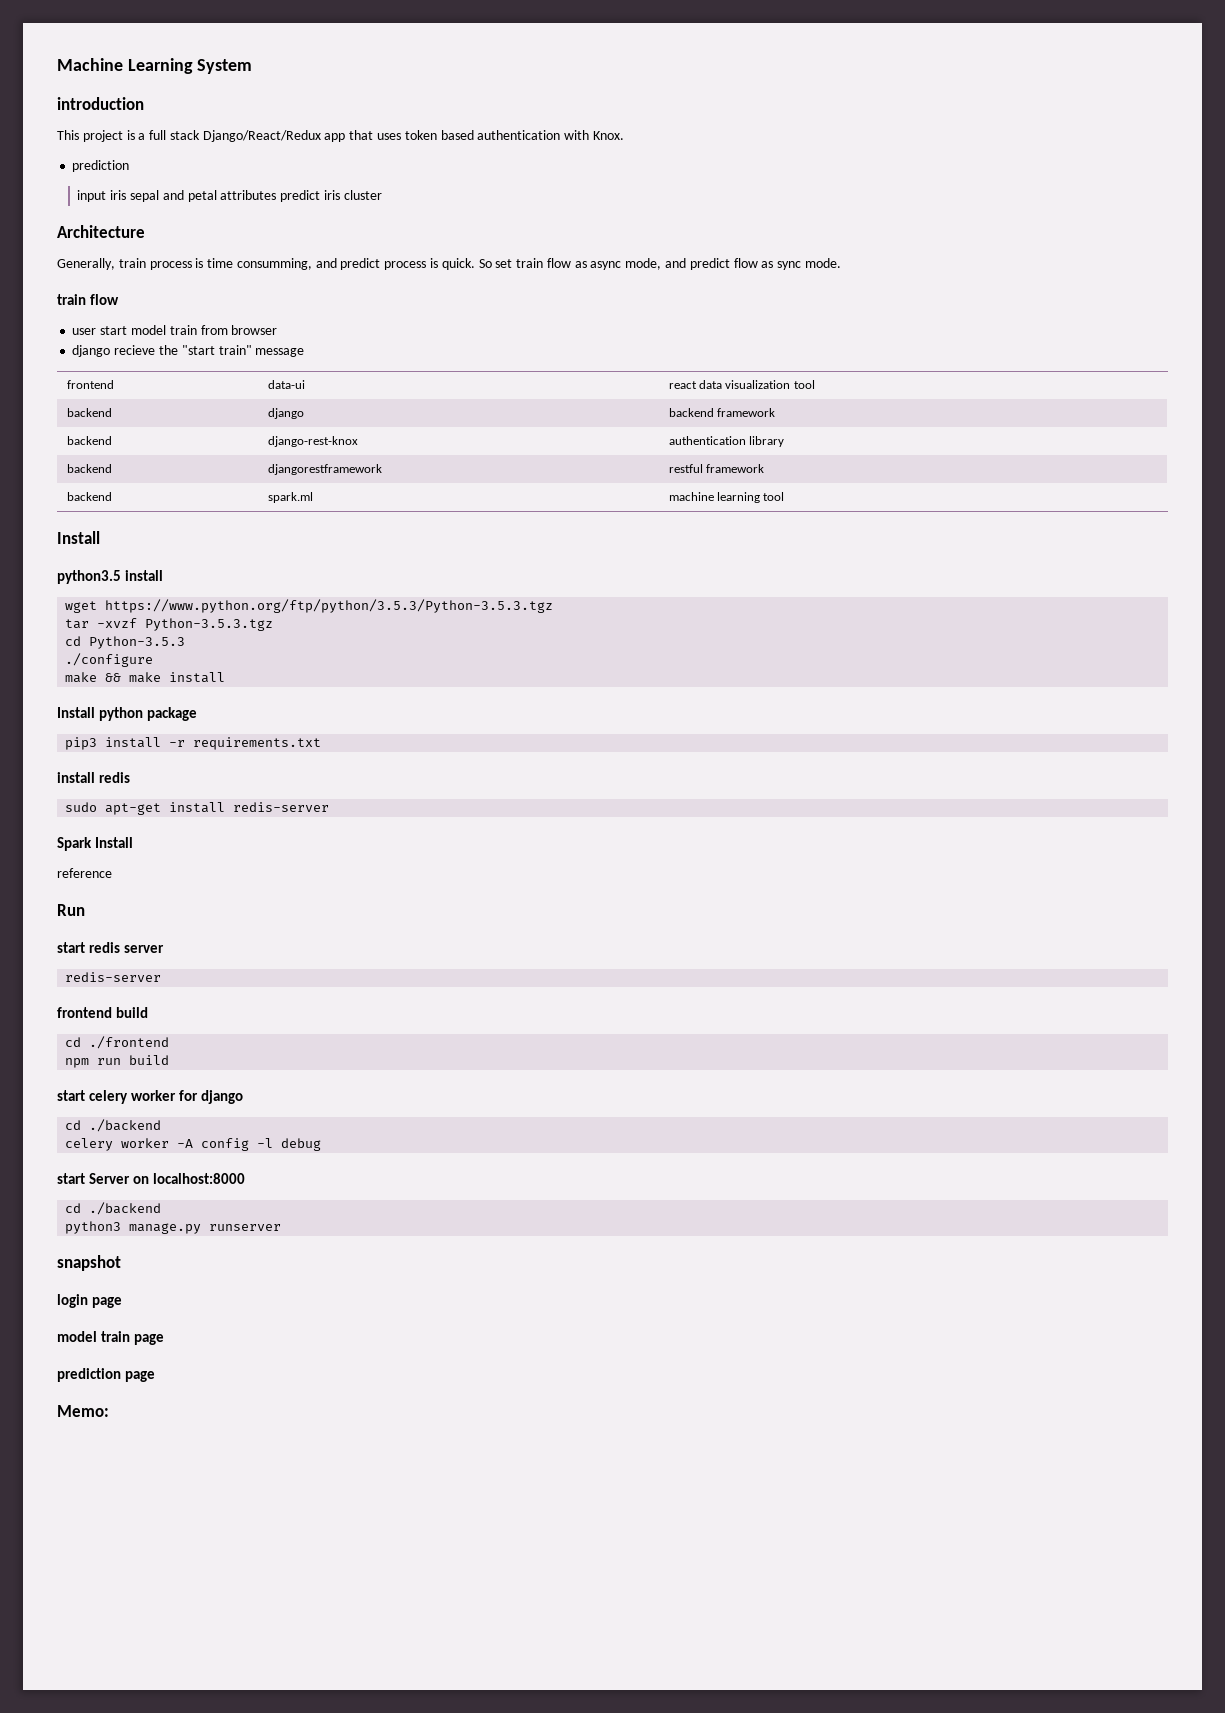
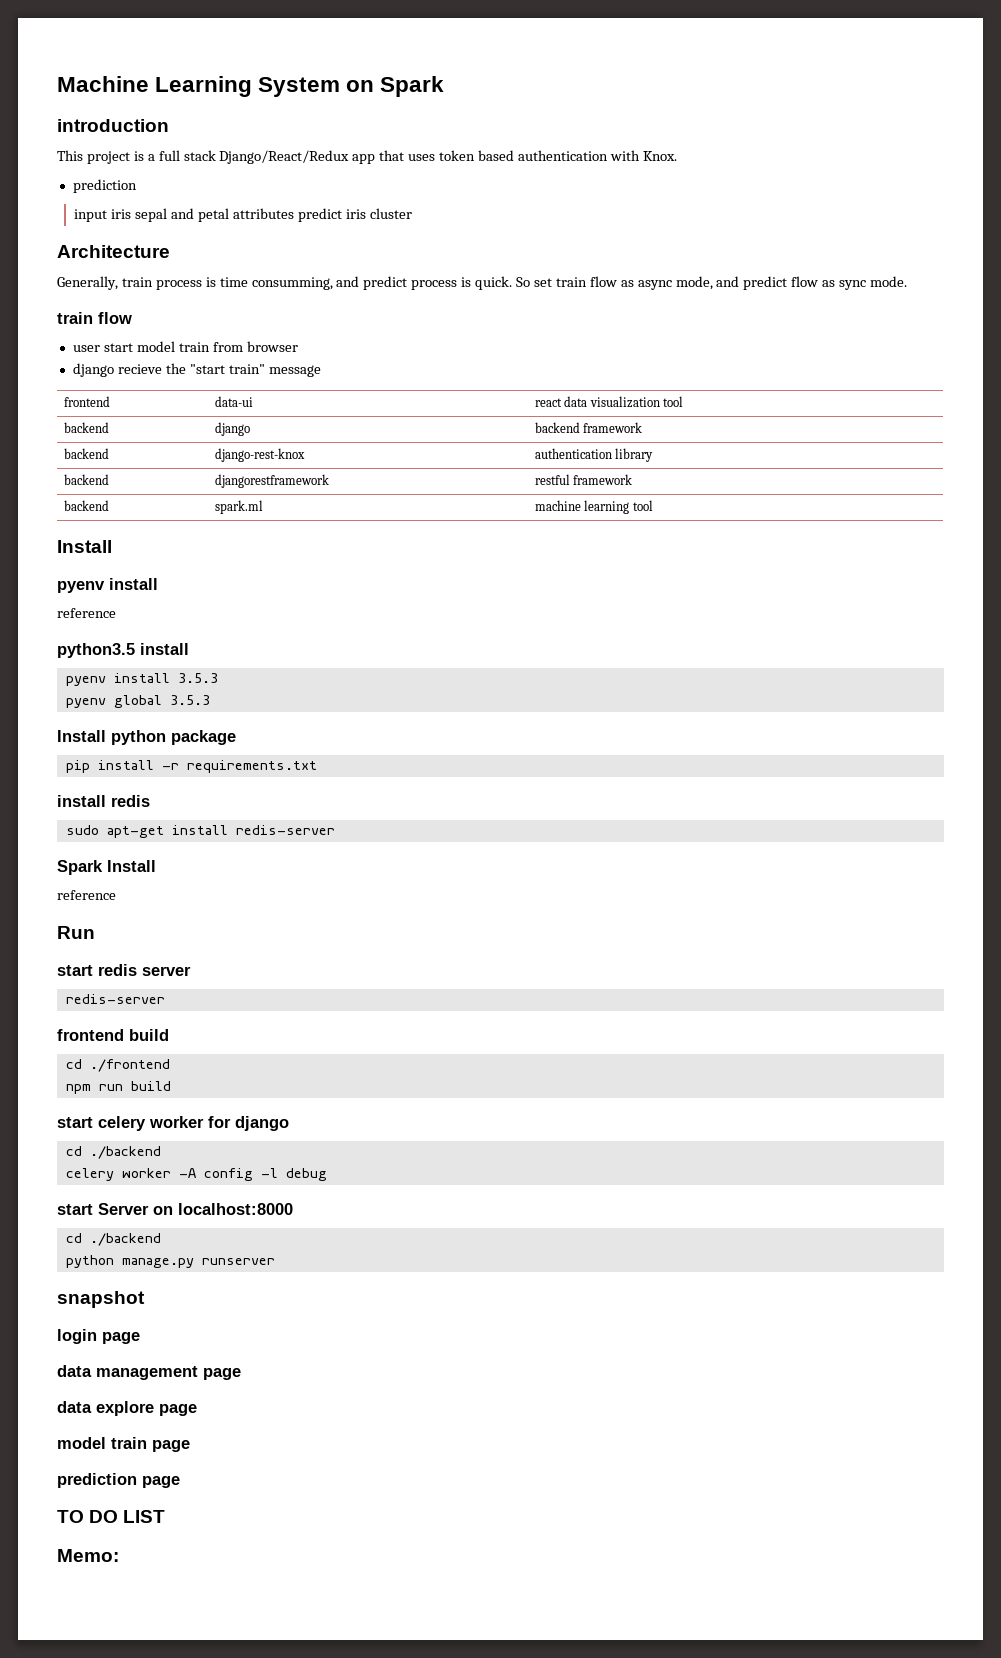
(253, 66) none -> [346,76,445,97] on Spark
(100, 537) none -> [57,578,158,593] [57,608,116,618] // pyenv install // reference
[65,599,554,613] [65,618,274,631] [65,636,186,649] [65,653,154,667] [65,672,226,683] wget https://www.python.org/ftp/python/3.5.3/Python-3.5.3.tgz // tar -xvzf Python-3.5.3.tgz // cd Python-3.5.3 // ./configure // make && make install -> [65,673,218,686] [65,695,210,708] pyenv install 3.5.3 // pyenv global 3.5.3
[65,737,98,750] pip3 -> [65,760,90,773] pip
[65,1221,122,1234] python3 -> [65,1255,114,1268] python
(123, 1302) none -> [57,1365,241,1380] [57,1401,197,1416] // data management page // data explore page
(156, 1376) none -> [57,1510,166,1523] // TO DO LIST

